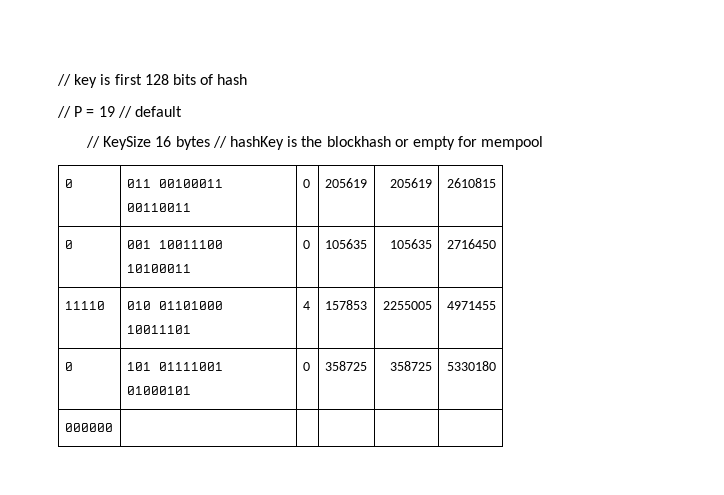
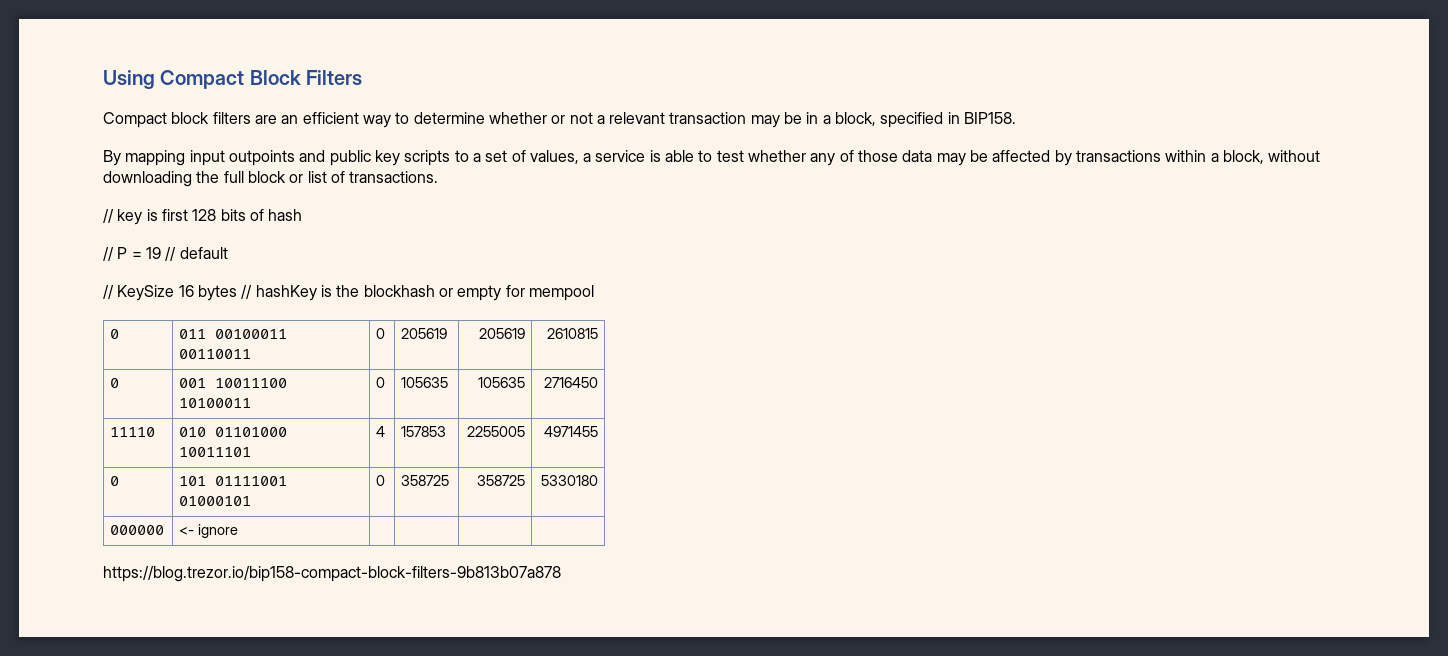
(57, 80) none -> [103,70,363,89] [103,112,1017,128] [103,150,1321,166] [103,171,439,187] Using Compact Block Filters // Compact block filters are an efficient way to determine whether or not a relevant transaction may be in a block, specified in BIP158. // By mapping input outpoints and public key scripts to a set of values, a service is able to test whether any of those data may be affected by transactions within a block, without downloading the full block or list of transactions. //
(113, 427) | | | | -> [179,524,239,538] [103,566,561,582] <- ignore | | | | // https://blog.trezor.io/bip158-compact-block-filters-9b813b07a878

